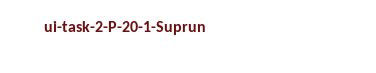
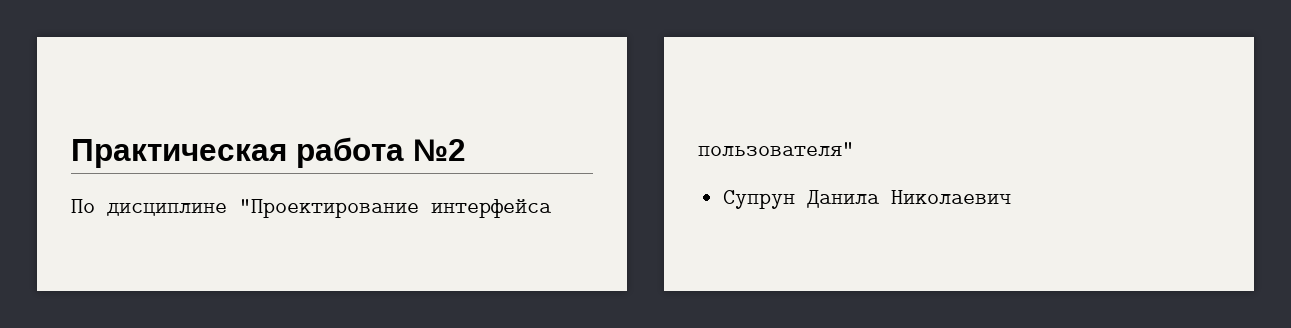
[44,21,206,35] ui-task-2-P-20-1-Suprun -> [71,137,466,168] [71,199,552,218] [698,142,854,156] [723,190,1012,209] Практическая работа №2 // По дисциплине "Проектирование интерфейса пользователя" // Супрун Данила Николаевич

